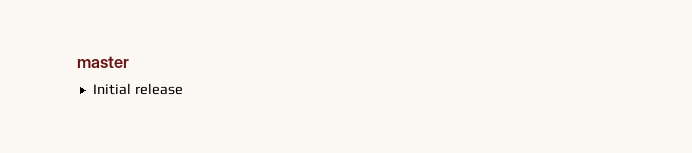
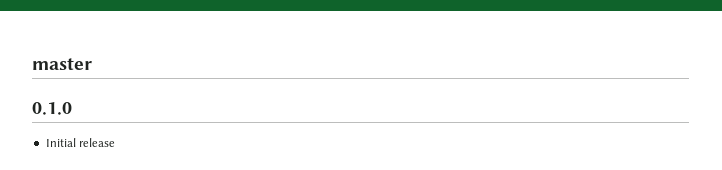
(129, 62) none -> [32,102,72,115] // 0.1.0

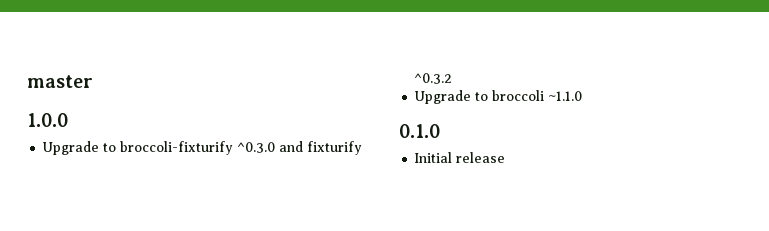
(92, 64) none -> [27,113,68,127] [42,141,363,155] [414,73,453,84] [414,90,583,104] // 1.0.0 // Upgrade to broccoli-fixturify ^0.3.0 and fixturify ^0.3.2 // Upgrade to broccoli ~1.1.0

